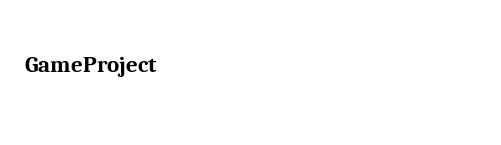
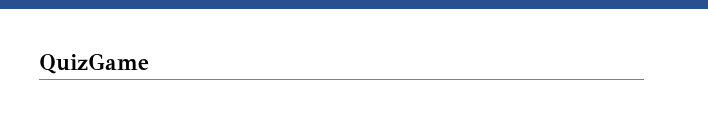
[25,57,157,77] GameProject -> [39,53,149,74] QuizGame

